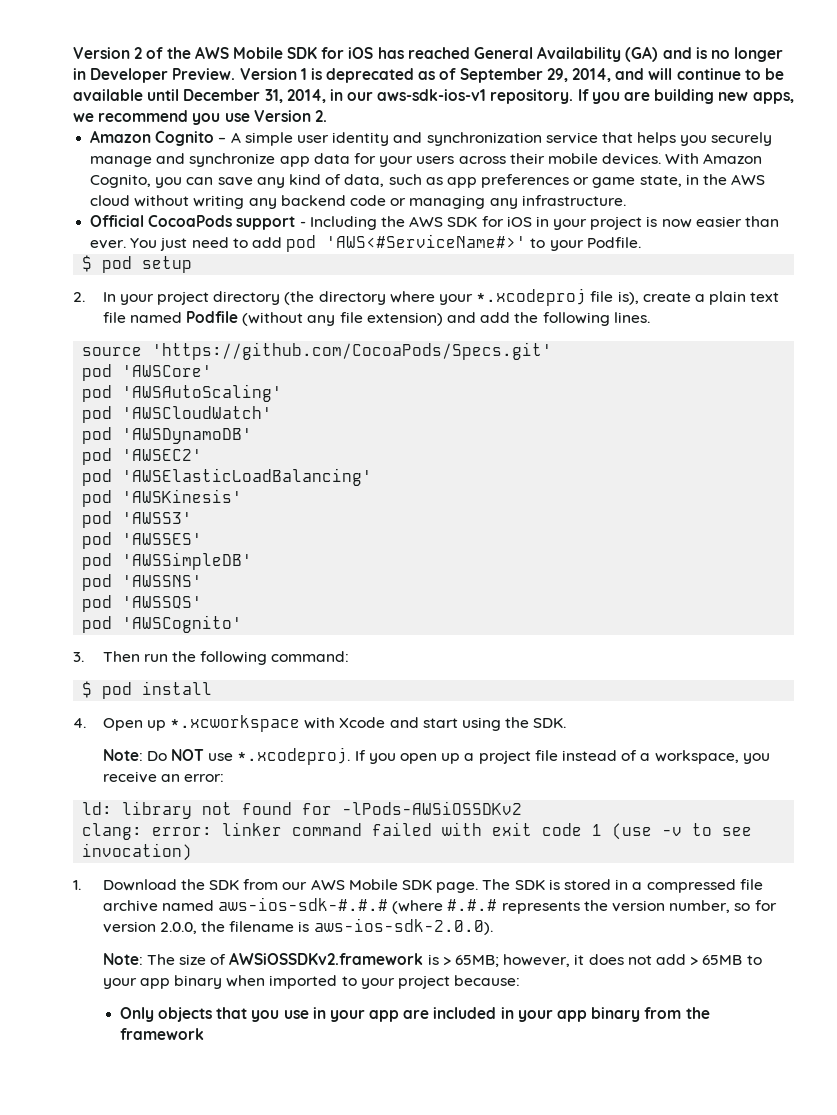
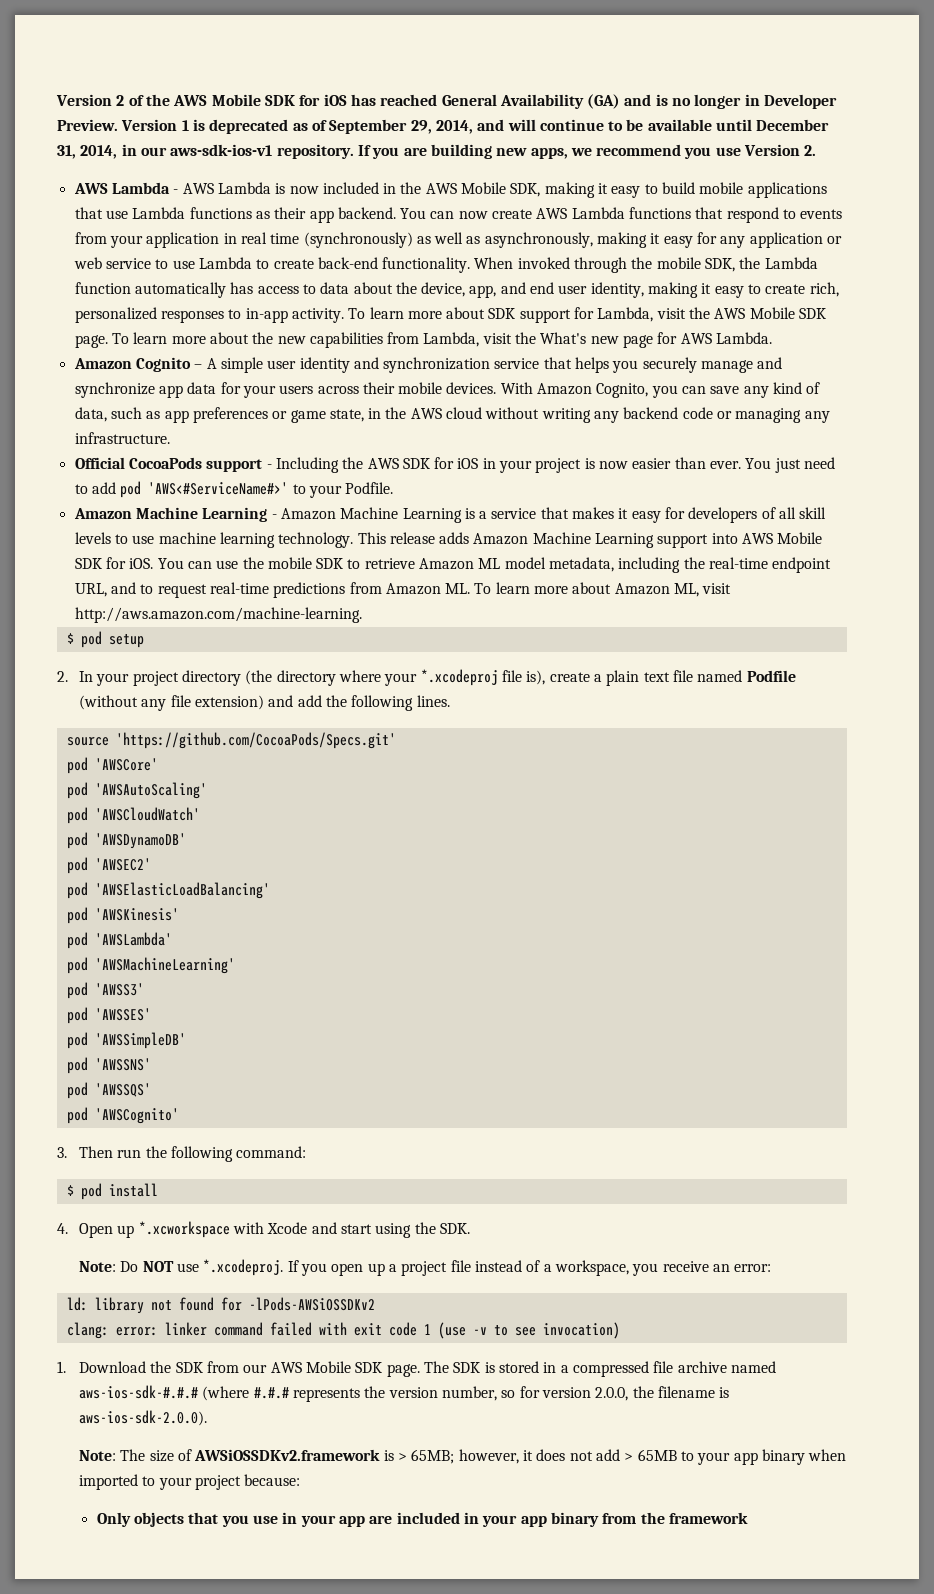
(327, 116) none -> [73,182,827,198] [74,207,843,223] [74,232,843,248] [73,257,818,273] [74,282,839,298] [74,307,827,323] [74,332,773,348] // AWS Lambda - AWS Lambda is now included in the AWS Mobile SDK, making it easy to build mobile applications that use Lambda functions as their app backend. You can now create AWS Lambda functions that respond to events from your application in real time (synchronously) as well as asynchronously, making it easy for any application or web service to use Lambda to create back-end functionality. When invoked through the mobile SDK, the Lambda function automatically has access to data about the device, app, and end user identity, making it easy to create rich, personalized responses to in-app activity. To learn more about SDK support for Lambda, visit the AWS Mobile SDK page. To learn more about the new capabilities from Lambda, visit the What's new page for AWS Lambda.
(641, 242) none -> [73,507,827,523] [74,532,823,548] [74,557,832,573] [74,582,732,598] [74,607,362,623] // Amazon Machine Learning - Amazon Machine Learning is a service that makes it easy for developers of all skill levels to use machine learning technology. This release adds Amazon Machine Learning support into AWS Mobile SDK for iOS. You can use the mobile SDK to retrieve Amazon ML model metadata, including the real-time endpoint URL, and to request real-time predictions from Amazon ML. To learn more about Amazon ML, visit http://aws.amazon.com/machine-learning.
(243, 496) none -> [66,932,172,949] [66,957,235,974] // pod 'AWSLambda' // pod 'AWSMachineLearning'

